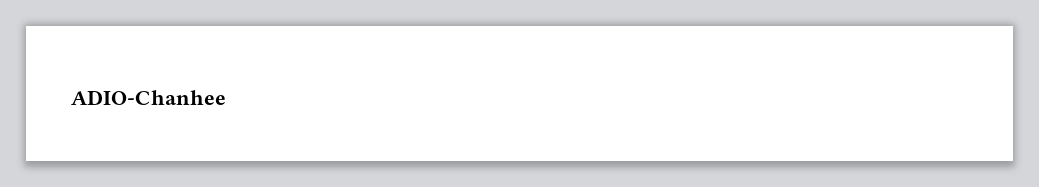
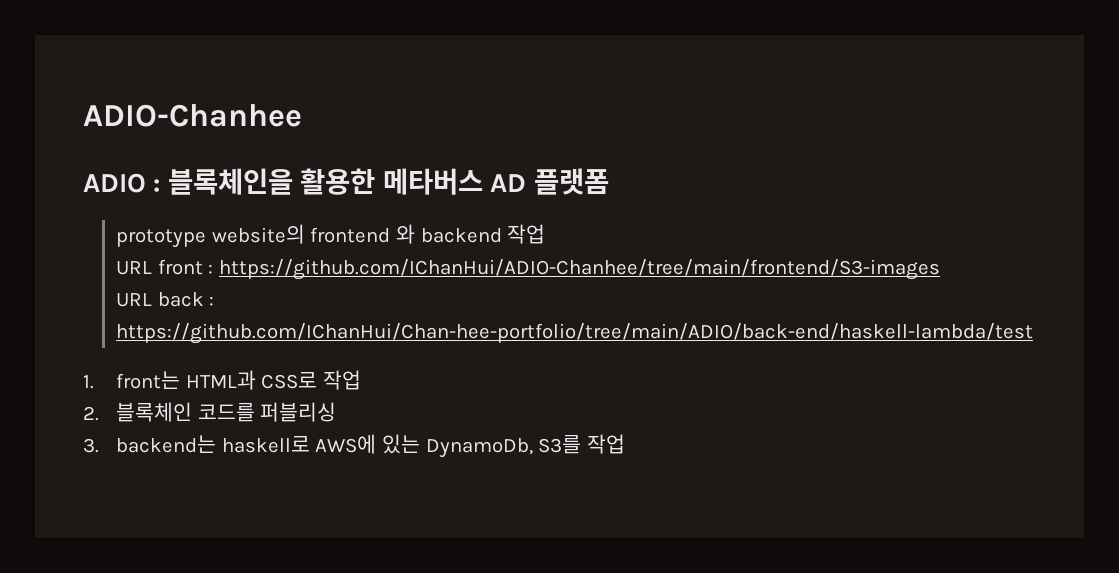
(226, 97) none -> [83,168,609,195] [116,224,546,248] [116,259,940,280] [116,292,215,307] [116,323,1034,344] [83,370,361,390] [83,402,337,422] [83,434,625,458] // ADIO : 블록체인을 활용한 메타버스 AD 플랫폼 // prototype website의 frontend 와 backend 작업 // URL front : https://github.com/IChanHui/ADIO-Chanhee/tree/main/frontend/S3-images // URL back : https://github.com/IChanHui/Chan-hee-portfolio/tree/main/ADIO/back-end/haskell-lambda/test // 1. front는 HTML과 CSS로 작업 // 2. 블록체인 코드를 퍼블리싱 // 3. backend는 haskell로 AWS에 있는 DynamoDb, S3를 작업

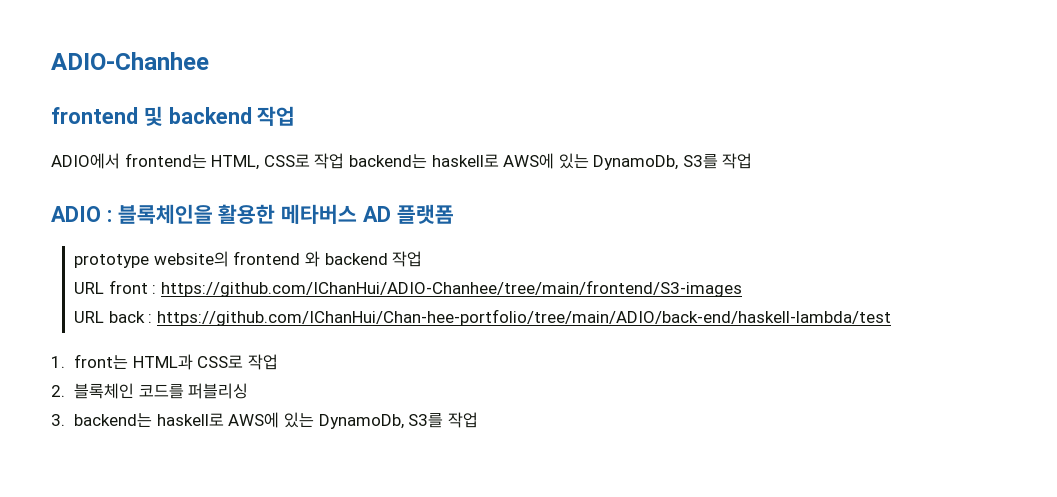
(302, 115) none -> [51,106,296,126] [51,153,753,170] // frontend 및 backend 작업 // ADIO에서 frontend는 HTML, CSS로 작업 backend는 haskell로 AWS에 있는 DynamoDb, S3를 작업

